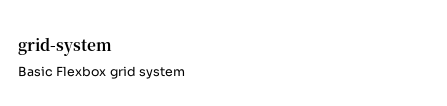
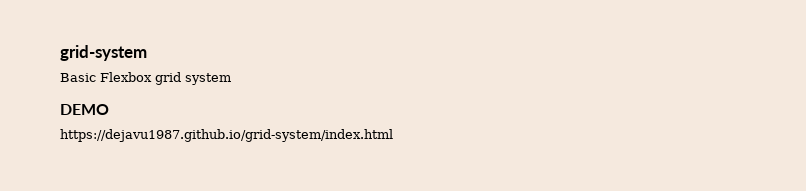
(186, 73) none -> [60,104,109,115] [60,129,393,142] // DEMO // https://dejavu1987.github.io/grid-system/index.html

